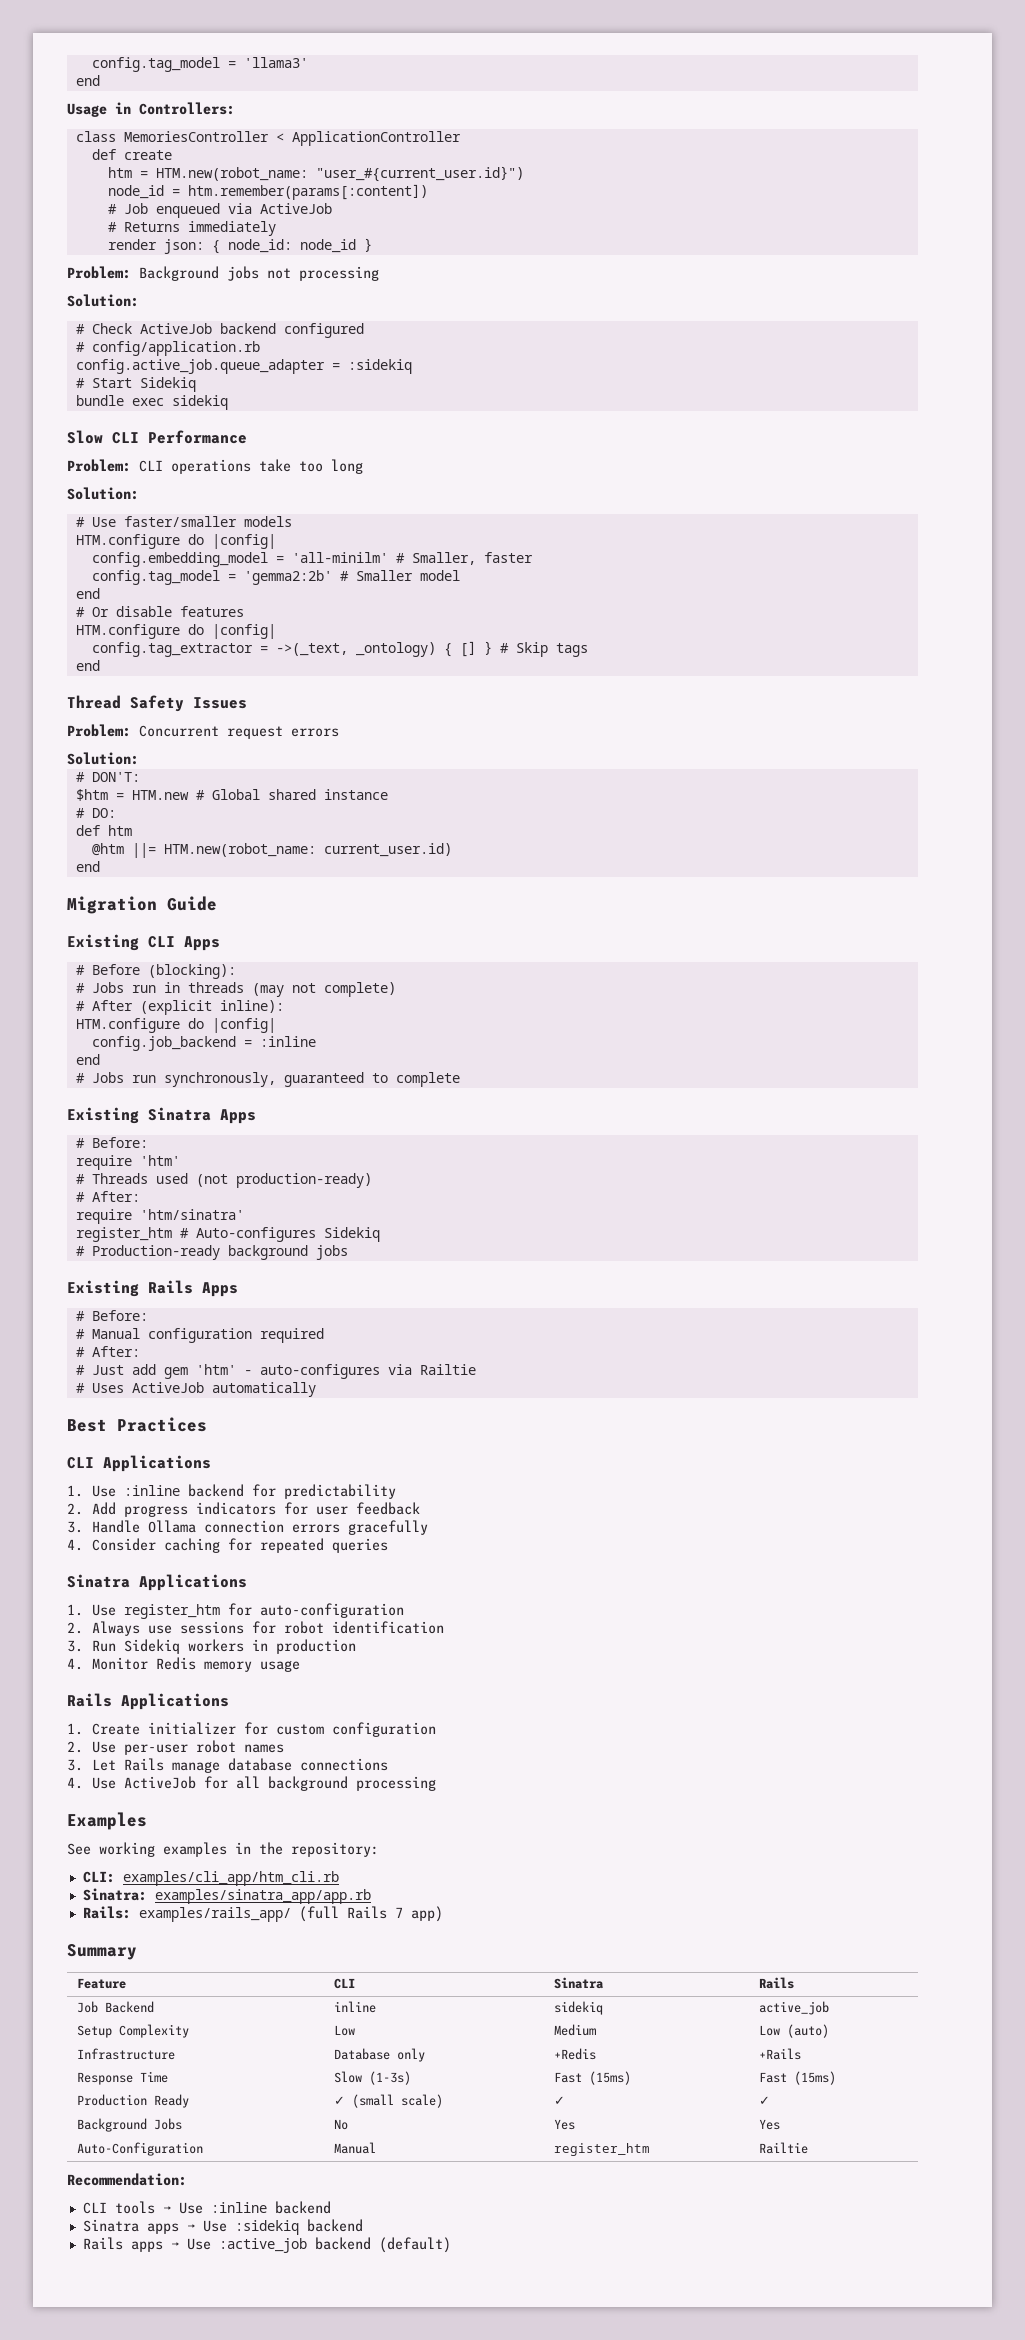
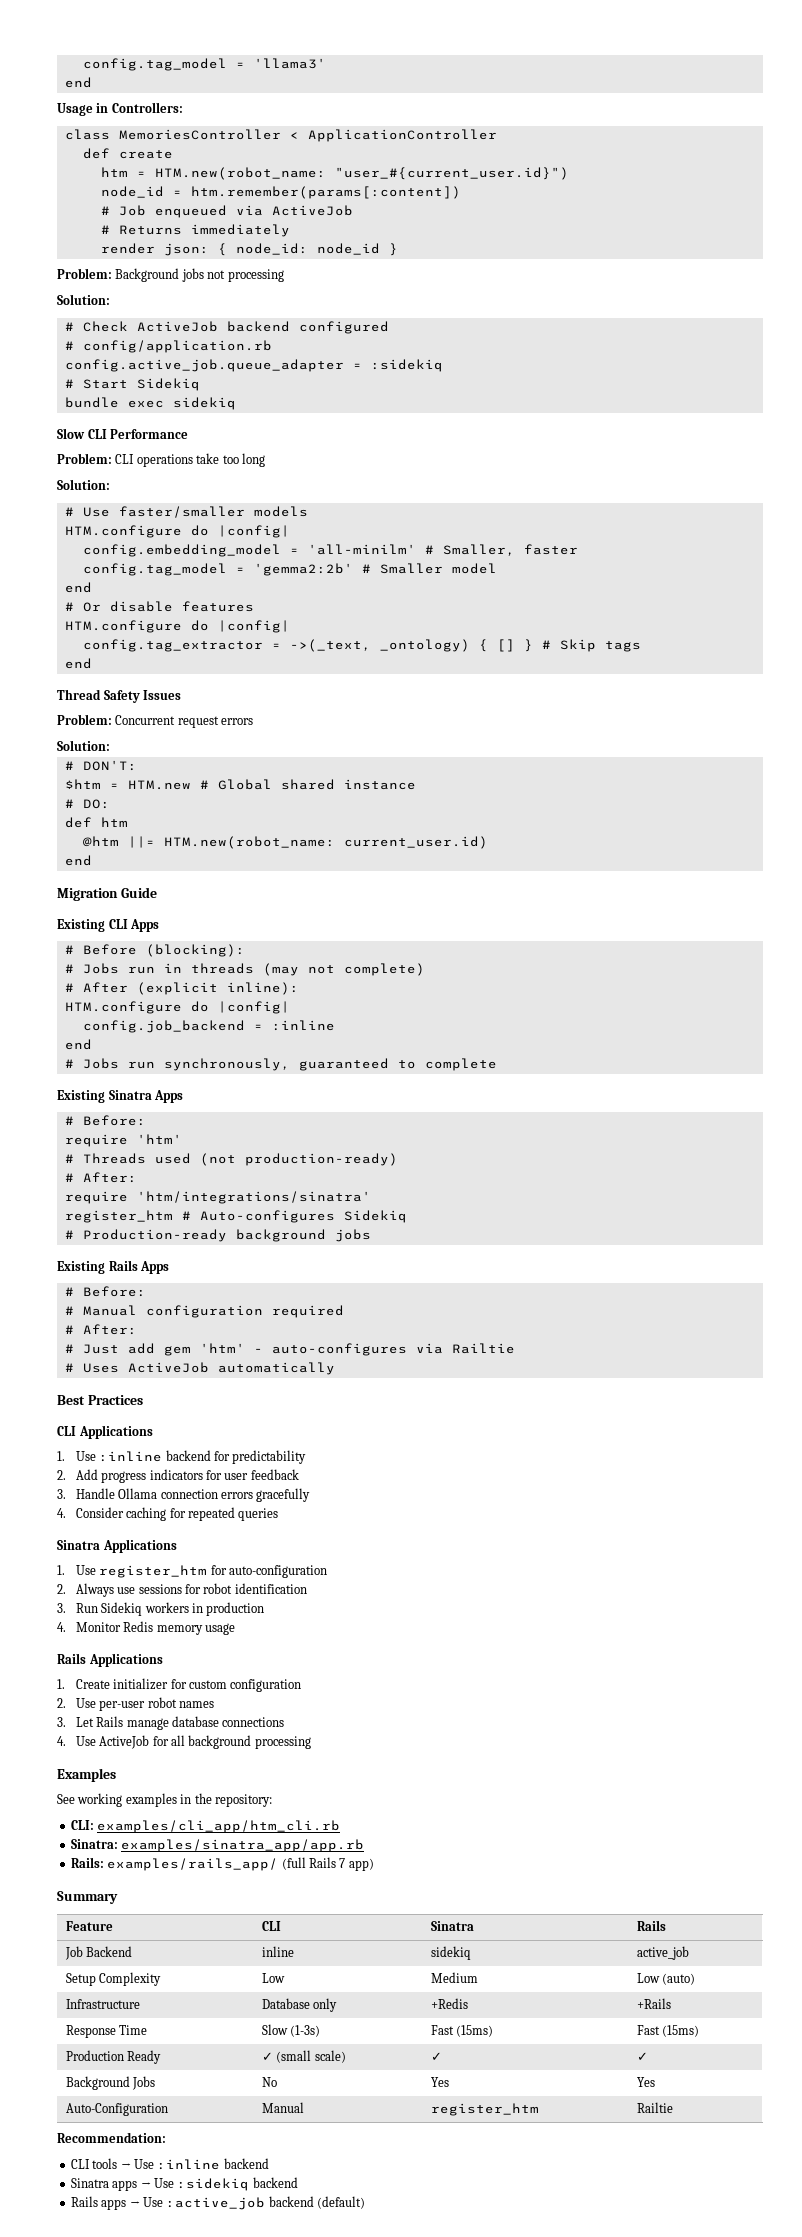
[139,1209,244,1220] 'htm/sinatra' -> [136,1191,371,1204] 'htm/integrations/sinatra'

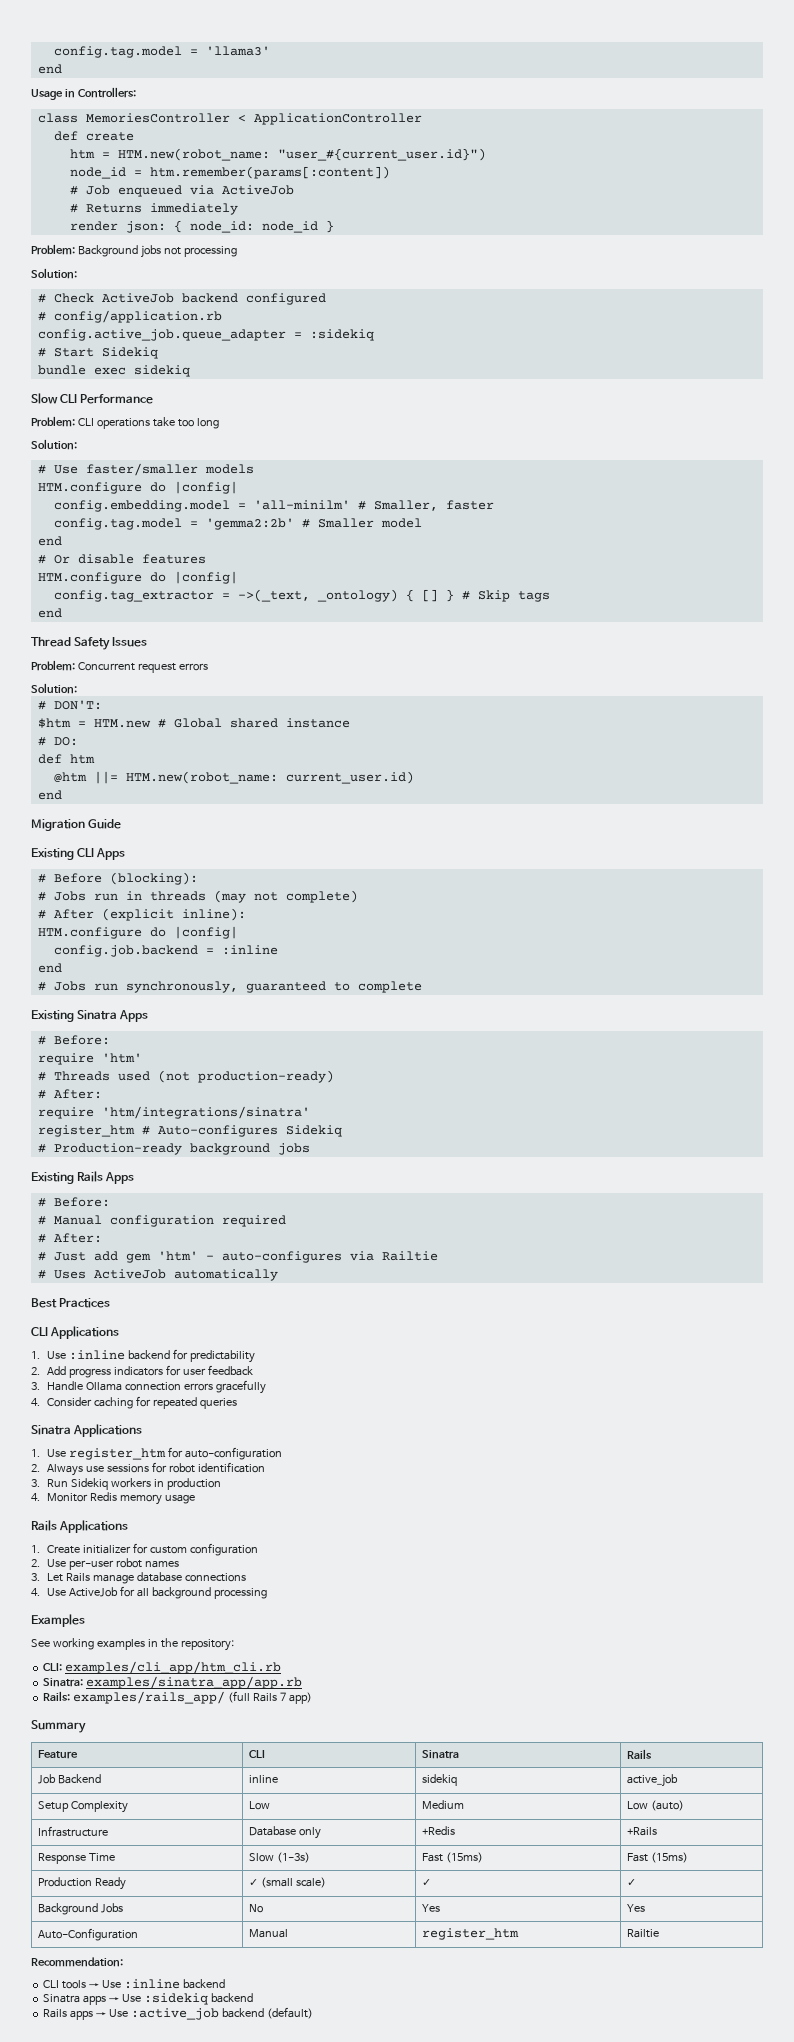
[82,58,227,71] config.tag_model -> [53,46,182,58] config.tag.model
[82,544,281,557] config.embedding_model -> [53,500,230,512] config.embedding.model
[82,563,227,576] config.tag_model -> [53,518,182,530] config.tag.model
[82,1020,245,1033] config.job_backend -> [53,945,198,957] config.job.backend

